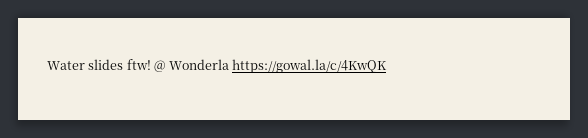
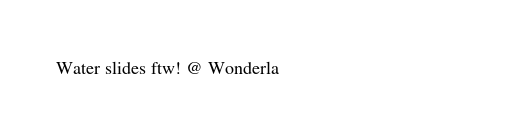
[231,59,387,73] https://gowal.la/c/4KwQK -> (279, 67) none

